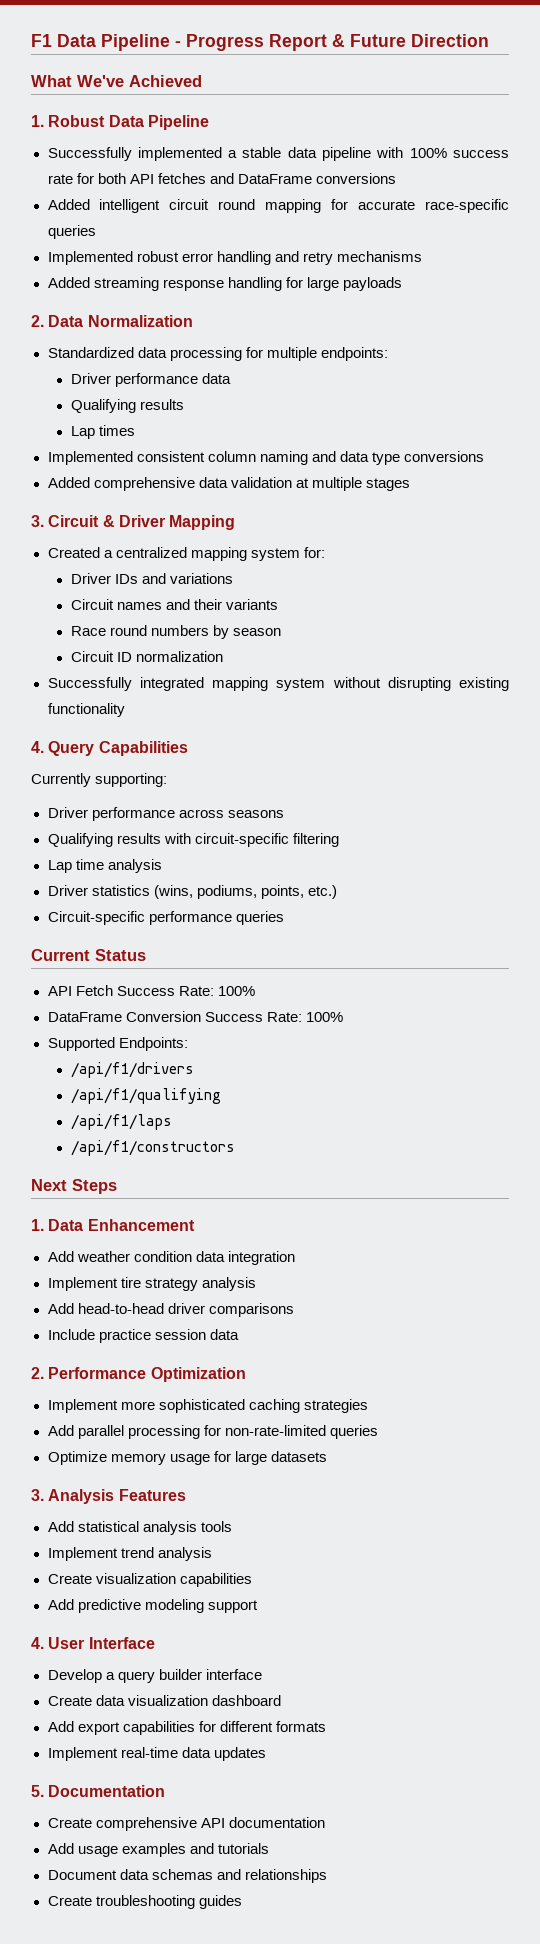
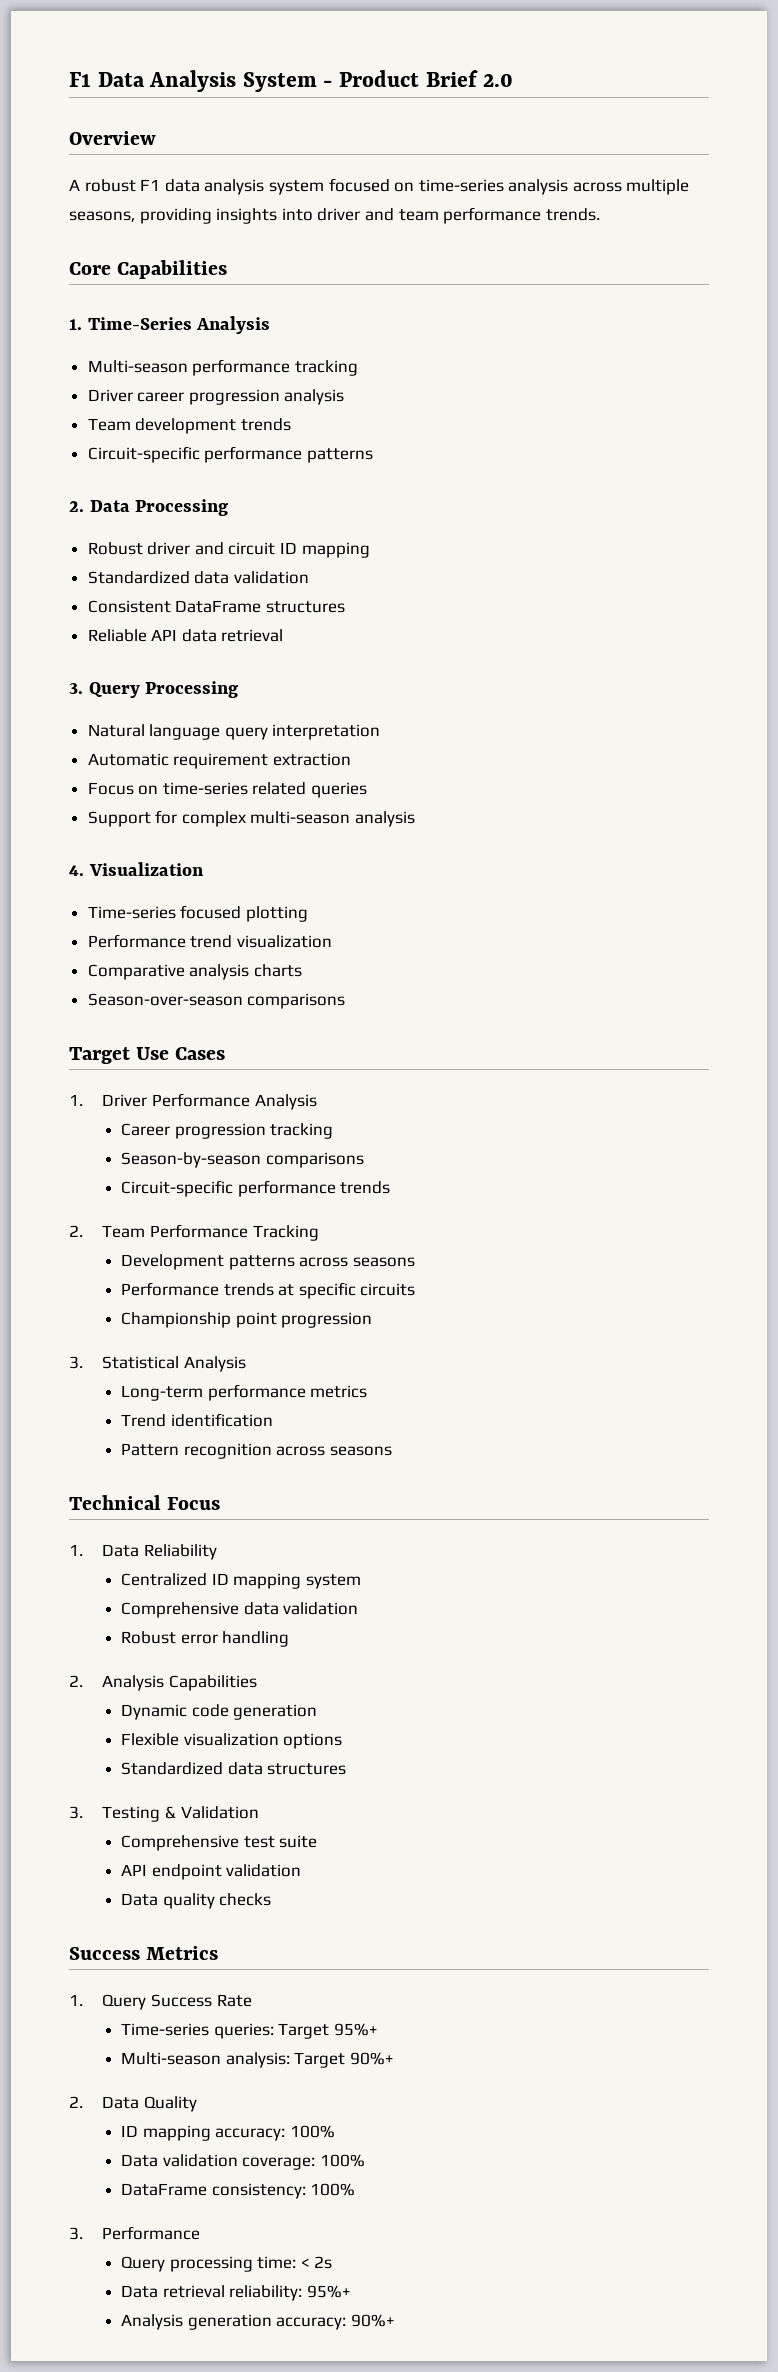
[101,34,489,51] [31,75,202,87] [31,115,209,130] [47,147,509,161] [47,173,396,184] [47,199,510,213] [47,225,96,239] [47,251,422,265] [47,277,402,291] [31,315,193,327] [47,347,388,361] [70,373,232,387] [70,399,184,413] [70,425,135,439] [47,451,484,465] [47,477,410,491] [31,515,236,530] [47,547,325,561] [70,573,234,584] [70,599,279,610] [70,625,282,639] [70,651,224,662] [47,677,509,691] [47,703,125,717] [31,741,188,756] [31,773,168,787] [47,807,284,821] [47,833,339,847] [47,859,162,873] [47,885,337,899] [47,911,284,925] [31,949,146,961] [47,985,255,996] [47,1011,343,1022] [47,1037,188,1051] [70,1062,194,1078] [70,1088,221,1104] [70,1114,172,1130] [70,1140,235,1156] [31,1179,117,1194] [31,1219,195,1231] [47,1251,295,1265] [47,1277,256,1291] [47,1303,294,1317] [47,1329,239,1343] [31,1367,246,1382] [47,1399,368,1413] [47,1425,378,1439] [47,1451,327,1465] [31,1489,186,1504] [47,1521,232,1535] [47,1547,212,1561] [47,1573,252,1587] [47,1599,258,1613] [31,1637,155,1649] [47,1669,262,1683] [47,1695,281,1706] [47,1721,326,1735] [47,1747,266,1761] [31,1785,166,1797] [47,1817,325,1831] [47,1843,269,1857] [47,1869,327,1883] [47,1895,242,1909] Pipeline - Progress Report & Future Direction // What We've Achieved // 1. Robust Data Pipeline // Successfully implemented a stable data pipeline with 100% success rate for both API fetches and DataFrame conversions // Added intelligent circuit round mapping for accurate race-specific queries // Implemented robust error handling and retry mechanisms // Added streaming response handling for large payloads // 2. Data Normalization // Standardized data processing for multiple endpoints: // Driver performance data // Qualifying results // Lap times // Implemented consistent column naming and data type conversions // Added comprehensive data validation at multiple stages // 3. Circuit & Driver Mapping // Created a centralized mapping system for: // Driver IDs and variations // Circuit names and their variants // Race round numbers by season // Circuit ID normalization // Successfully integrated mapping system without disrupting existing functionality // 4. Query Capabilities // Currently supporting: // Driver performance across seasons // Qualifying results with circuit-specific filtering // Lap time analysis // Driver statistics (wins, podiums, points, etc.) // Circuit-specific performance queries // Current Status // API Fetch Success Rate: 100% // DataFrame Conversion Success Rate: 100% // Supported Endpoints: // /api/f1/drivers // /api/f1/qualifying // /api/f1/laps // /api/f1/constructors // Next Steps // 1. Data Enhancement // Add weather condition data integration // Implement tire strategy analysis // Add head-to-head driver comparisons // Include practice session data // 2. Performance Optimization // Implement more sophisticated caching strategies // Add parallel processing for non-rate-limited queries // Optimize memory usage for large datasets // 3. Analysis Features // Add statistical analysis tools // Implement trend analysis // Create visualization capabilities // Add predictive modeling support // 4. User Interface // Develop a query builder interface // Create data visualization dashboard // Add export capabilities for different formats // Implement real-time data updates // 5. Documentation // Create comprehensive API documentation // Add usage examples and tutorials // Document data schemas and relationships // Create troubleshooting guides -> [149,70,514,92] [69,131,156,145] [69,178,690,195] [69,207,600,224] [69,260,228,279] [69,316,271,334] [87,359,358,376] [87,389,345,405] [87,418,291,434] [87,446,373,463] [69,499,229,516] [87,542,370,558] [87,571,309,584] [87,600,345,613] [87,629,284,642] [69,681,239,698] [87,724,381,740] [87,753,351,769] [87,782,368,798] [87,810,416,827] [69,862,204,876] [87,905,308,922] [87,934,332,948] [87,964,302,980] [87,993,346,1009] [69,1047,226,1064] [69,1093,317,1110] [121,1123,334,1139] [121,1152,364,1168] [121,1180,391,1197] [69,1224,319,1241] [121,1254,415,1270] [121,1282,416,1299] [121,1312,373,1328] [69,1356,246,1372] [121,1384,368,1401] [121,1413,273,1427] [121,1443,392,1459] [69,1495,221,1510] [69,1544,217,1560] [121,1573,361,1589] [121,1602,359,1618] [121,1631,290,1647] [69,1675,257,1691] [121,1704,318,1720] [121,1733,343,1749] [121,1762,347,1775] [69,1806,259,1822] [121,1835,318,1851] [121,1864,302,1880] [121,1893,272,1909] [69,1946,219,1960] [69,1994,252,2010] [121,2023,378,2039] [121,2052,394,2068] [69,2096,197,2112] [121,2125,335,2141] [121,2154,365,2170] [121,2183,356,2199] [69,2226,201,2240] [121,2256,333,2272] [121,2285,351,2301] [121,2314,395,2330] Analysis System - Product Brief 2.0 // Overview // A robust F1 data analysis system focused on time-series analysis across multiple seasons, providing insights into driver and team performance trends. // Core Capabilities // 1. Time-Series Analysis // Multi-season performance tracking // Driver career progression analysis // Team development trends // Circuit-specific performance patterns // 2. Data Processing // Robust driver and circuit ID mapping // Standardized data validation // Consistent DataFrame structures // Reliable API data retrieval // 3. Query Processing // Natural language query interpretation // Automatic requirement extraction // Focus on time-series related queries // Support for complex multi-season analysis // 4. Visualization // Time-series focused plotting // Performance trend visualization // Comparative analysis charts // Season-over-season comparisons // Target Use Cases // 1. Driver Performance Analysis // Career progression tracking // Season-by-season comparisons // Circuit-specific performance trends // 2. Team Performance Tracking // Development patterns across seasons // Performance trends at specific circuits // Championship point progression // 3. Statistical Analysis // Long-term performance metrics // Trend identification // Pattern recognition across seasons // Technical Focus // 1. Data Reliability // Centralized ID mapping system // Comprehensive data validation // Robust error handling // 2. Analysis Capabilities // Dynamic code generation // Flexible visualization options // Standardized data structures // 3. Testing & Validation // Comprehensive test suite // API endpoint validation // Data quality checks // Success Metrics // 1. Query Success Rate // Time-series queries: Target 95%+ // Multi-season analysis: Target 90%+ // 2. Data Quality // ID mapping accuracy: 100% // Data validation coverage: 100% // DataFrame consistency: 100% // 3. Performance // Query processing time: < 2s // Data retrieval reliability: 95%+ // Analysis generation accuracy: 90%+

